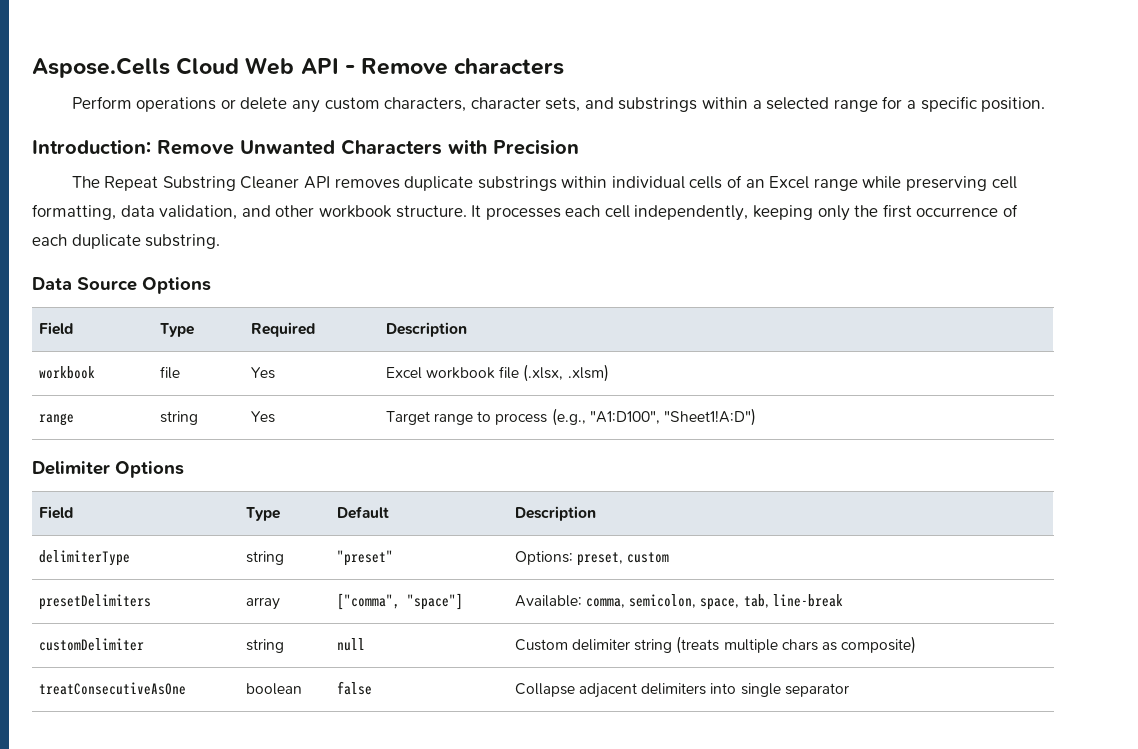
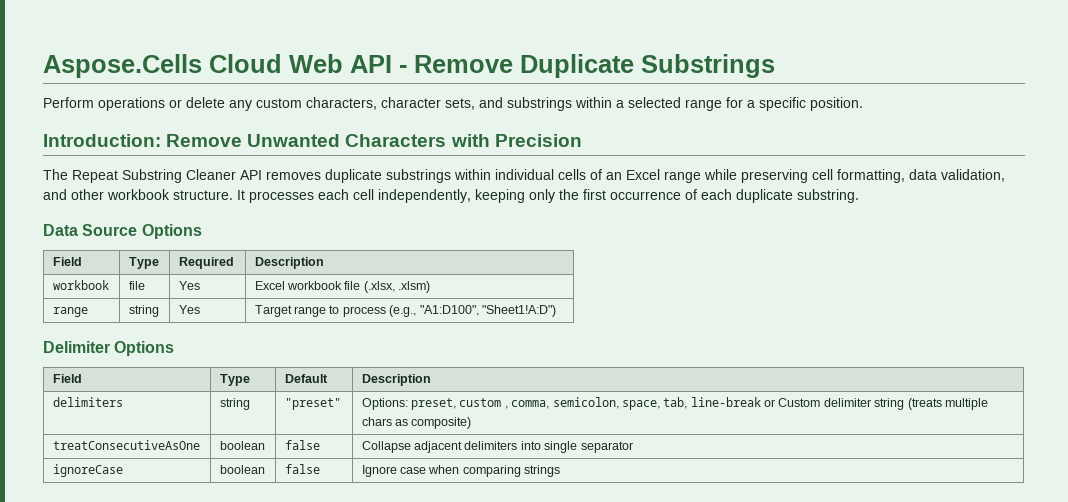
[454,58,565,75] characters -> [520,54,775,78] Duplicate Substrings
[38,550,130,566] delimiterType -> [52,397,123,407] delimiters
[38,594,151,610] [245,597,280,610] [336,593,463,610] [514,595,582,607] // presetDelimiters | array | ["comma", "space"] | Available: -> [504,406,508,409] ,
[38,638,144,651] [245,639,284,653] [336,638,365,651] // customDelimiter | string | null | -> [764,399,776,407] or
(849, 690) none -> [52,464,123,477] [219,465,265,474] [284,464,320,474] [361,465,561,477] // ignoreCase | boolean | false | Ignore case when comparing strings

